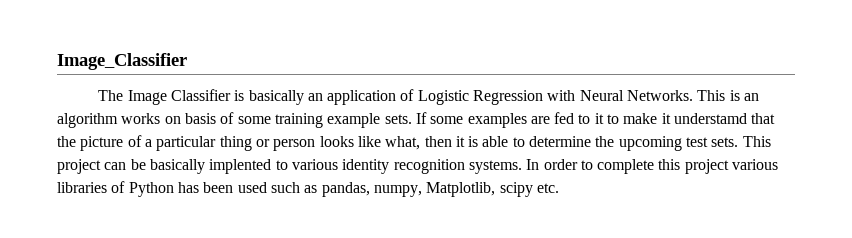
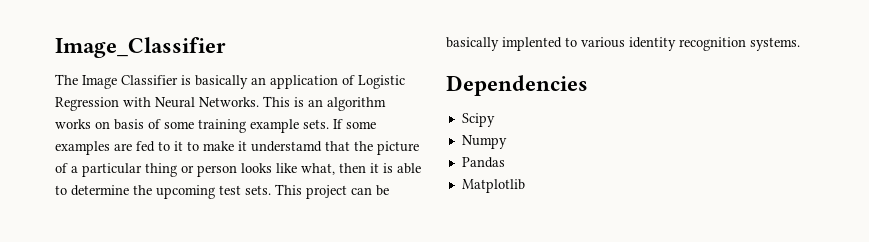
[526,159,779,174] [57,181,559,197] In order to complete this project various libraries of Python has been used such as pandas, numpy, Matplotlib, scipy etc. -> [446,75,588,96] [461,113,495,127] [461,135,507,149] [461,157,505,168] [461,179,525,193] // Dependencies // Scipy // Numpy // Pandas // Matplotlib

